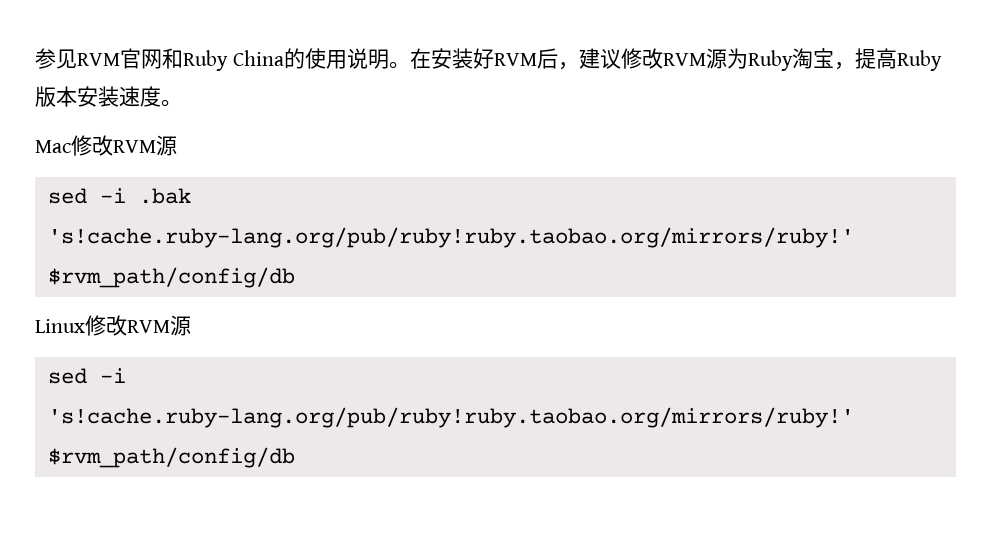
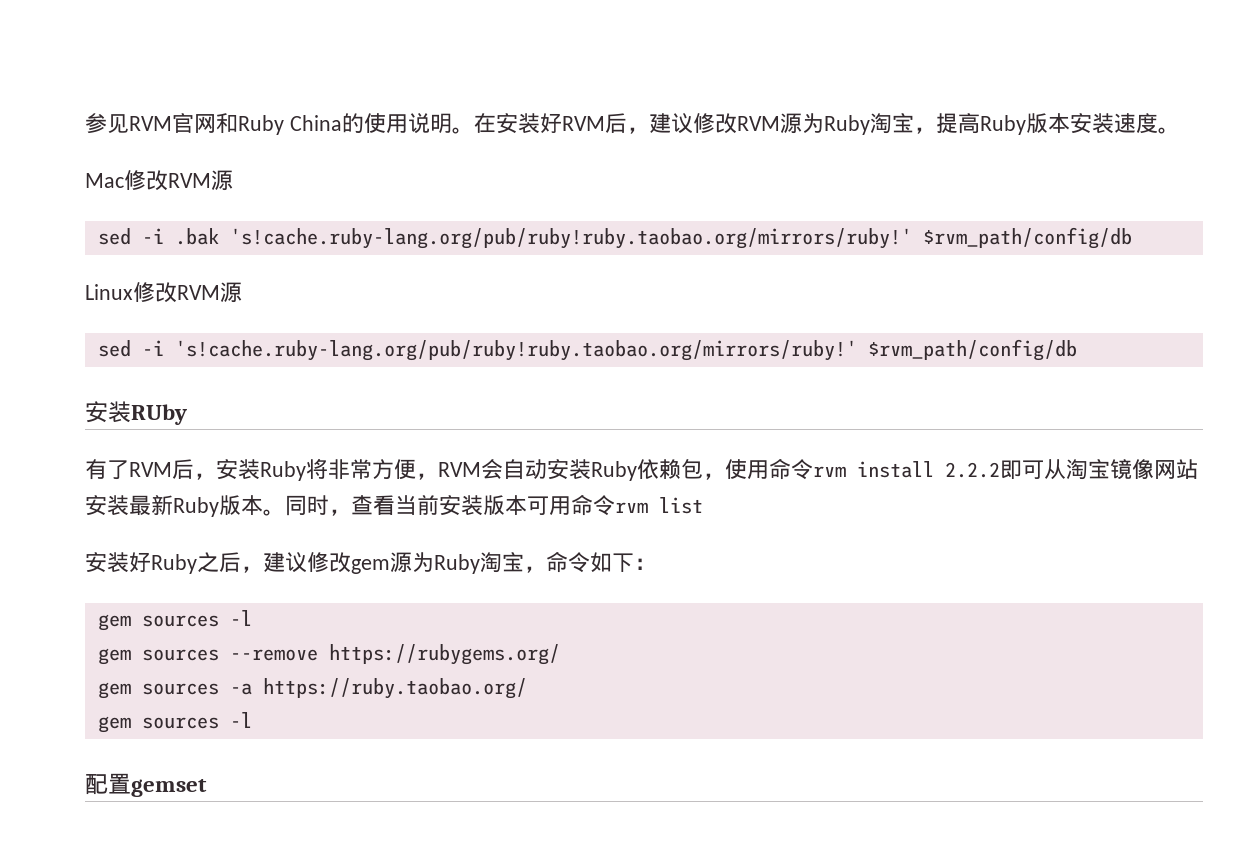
(295, 457) none -> [85,401,187,425] [85,458,1198,481] [85,494,703,517] [85,551,656,574] [97,610,252,631] [97,644,560,665] [97,678,527,699] [97,712,252,733] [85,773,207,797] // 安装RUby // 有了RVM后，安装Ruby将非常方便，RVM会自动安装Ruby依赖包，使用命令rvm install 2.2.2即可从淘宝镜像网站安装最新Ruby版本。同时，查看当前安装版本可用命令rvm list // 安装好Ruby之后，建议修改gem源为Ruby淘宝，命令如下： // gem sources -l // gem sources --remove https://rubygems.org/ // gem sources -a https://ruby.taobao.org/ // gem sources -l // 配置gemset

